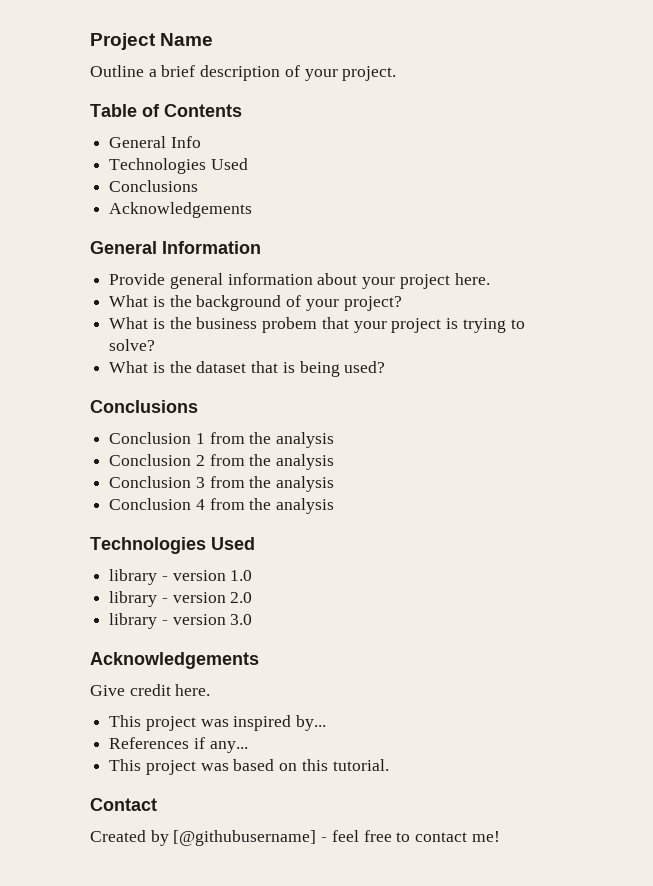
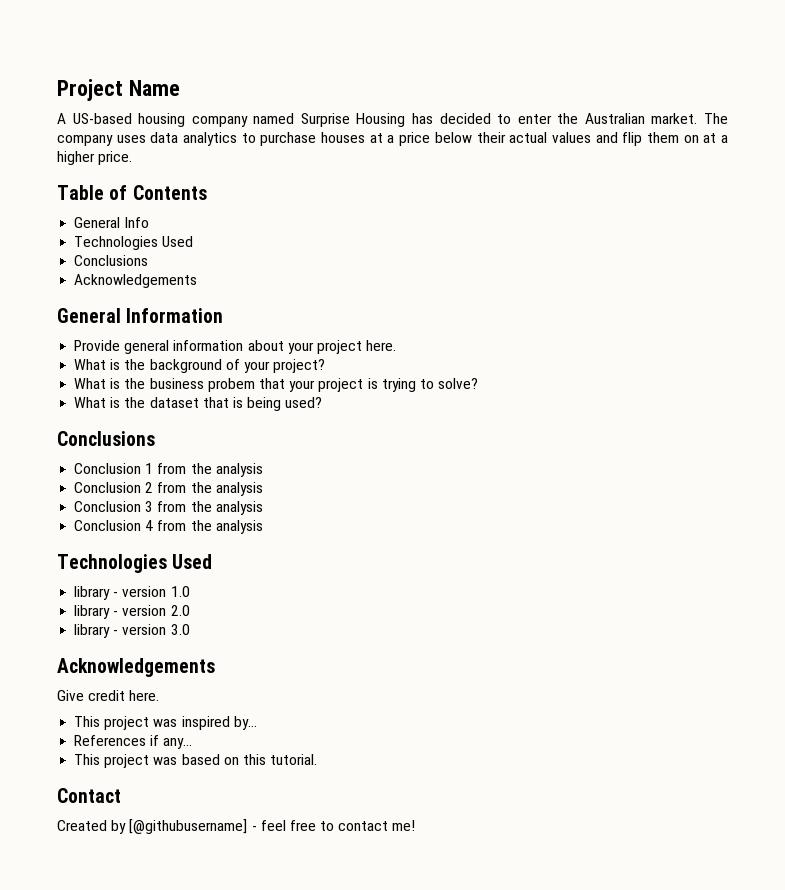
[90,65,397,81] Outline a brief description of your project. -> [57,113,728,127] [57,132,729,146] [57,151,133,165] A US-based housing company named Surprise Housing has decided to enter the Australian market. The company uses data analytics to purchase houses at a price below their actual values and flip them on at a higher price.

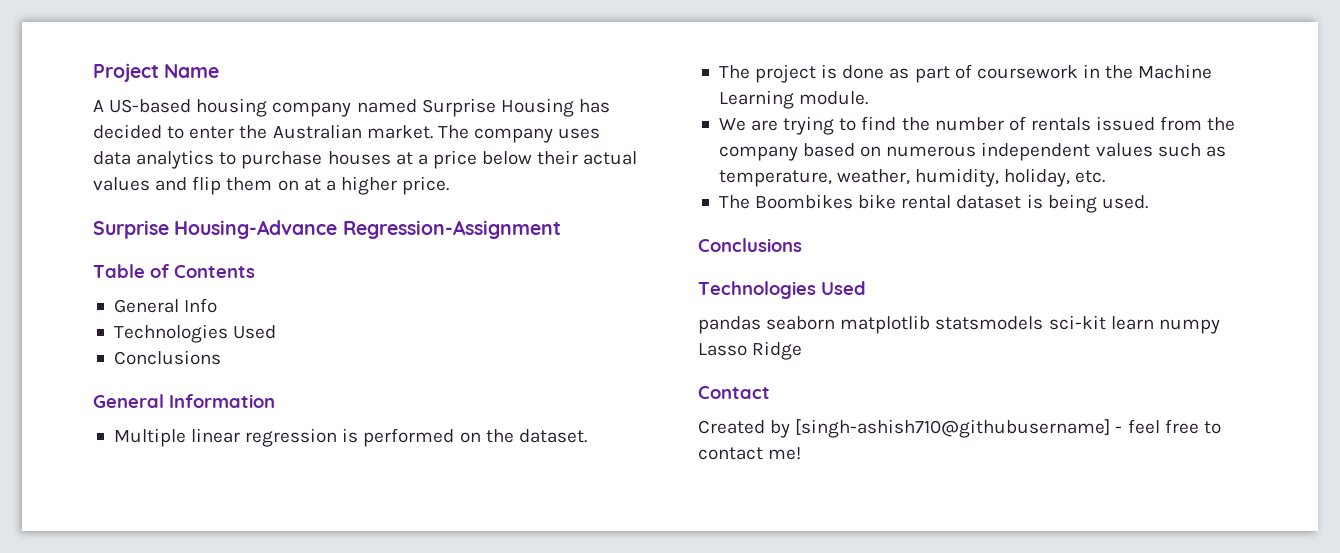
(133, 158) none -> [93,220,561,239] // Surprise Housing-Advance Regression-Assignment
[74,274,198,288] // Acknowledgements -> (221, 357) none
[74,340,397,354] [74,359,326,373] [74,378,479,392] [74,397,229,408] Provide general information about your project here. // What is the background of your project? // What is the business probem that your project is trying to solve? // What is the dataset that -> [113,428,587,447] [718,64,1213,83] [718,90,869,109] [718,116,1236,135] [718,142,1226,161] [718,168,1106,187] [718,194,1022,209] Multiple linear regression is performed on the dataset. // The project is done as part of coursework in the Machine Learning module. // We are trying to find the number of rentals issued from the company based on numerous independent values such as temperature, weather, humidity, holiday, etc. // The Boombikes bike rental dataset
[285,397,323,408] [57,431,155,446] [74,463,263,477] [74,482,263,496] [74,501,263,515] [74,520,263,534] [57,554,213,573] [74,586,190,600] [74,605,190,619] [74,624,190,638] [57,658,215,677] [57,690,160,701] [74,716,257,730] [74,735,193,749] [74,754,318,768] used? // Conclusions // Conclusion 1 from the analysis // Conclusion 2 from the analysis // Conclusion 3 from the analysis // Conclusion 4 from the analysis // Technologies Used // library - version 1.0 // library - version 2.0 // library - version 3.0 // Acknowledgements // Give credit here. // This project was inspired by... // References if any... // This project was based on this tutorial. -> [1101,195,1148,209] [698,238,802,252] [698,281,866,299] [698,315,1220,334] [698,341,803,360] used. // Conclusions // Technologies Used // pandas seaborn matplotlib statsmodels sci-kit learn numpy Lasso Ridge
[129,819,248,834] [@githubusername] -> [795,419,1111,438] [singh-ashish710@githubusername]

